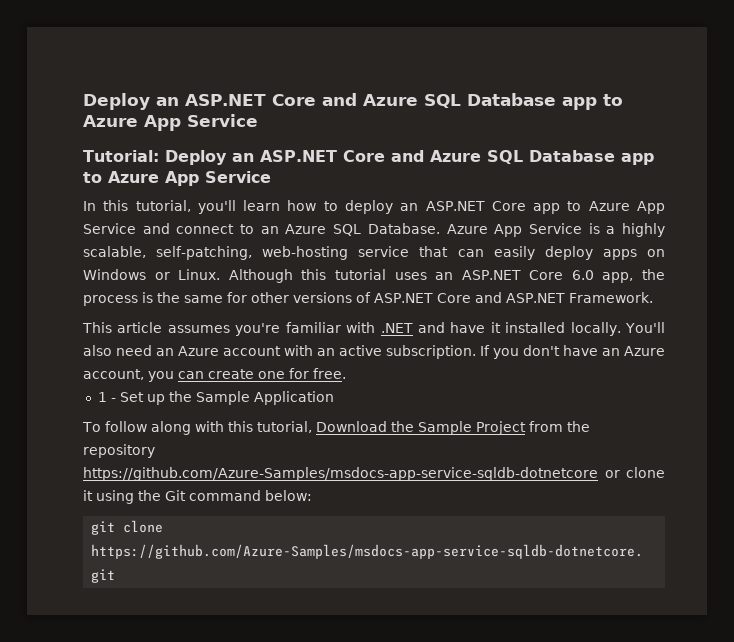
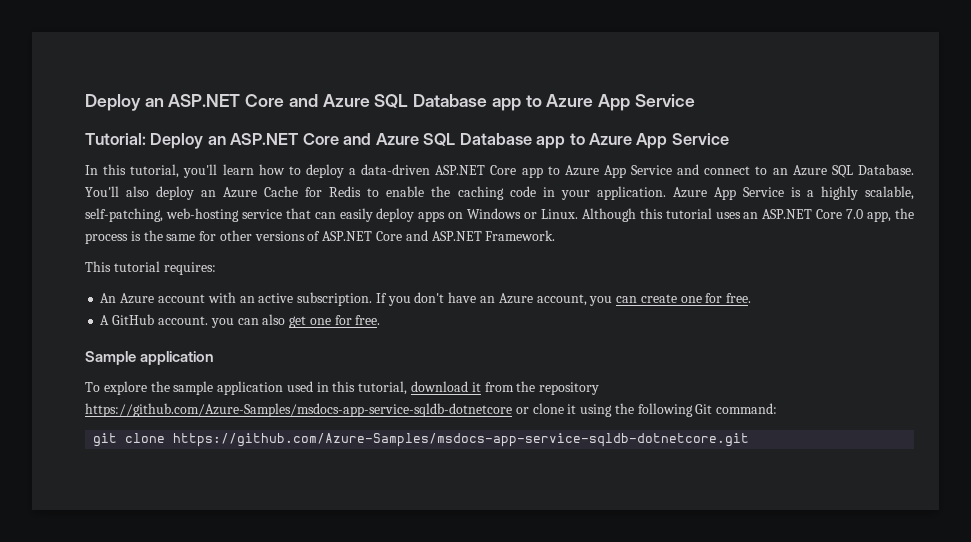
[400,203,419,211] an -> [349,164,431,175] a data-driven
(440, 228) none -> [85,186,666,200] You'll also deploy an Azure Cache for Redis to enable the caching code in your application.
[571,270,594,280] 6.0 -> [846,209,864,219] 7.0
[117,322,666,336] [83,345,174,356] article assumes you're familiar with .NET and have it installed locally. You'll also need an -> [113,261,216,275] [100,293,117,303] tutorial requires: // An
[97,391,334,405] [82,421,526,435] 1 - Set up the Sample Application // To follow along with this tutorial, Download the Sample Project -> [100,314,381,328] [85,351,215,365] [85,381,481,395] A GitHub account. you can also get one for free. // Sample application // To explore the sample application used in this tutorial, download it
[165,490,312,501] Git command below: -> [637,403,778,417] following Git command:

